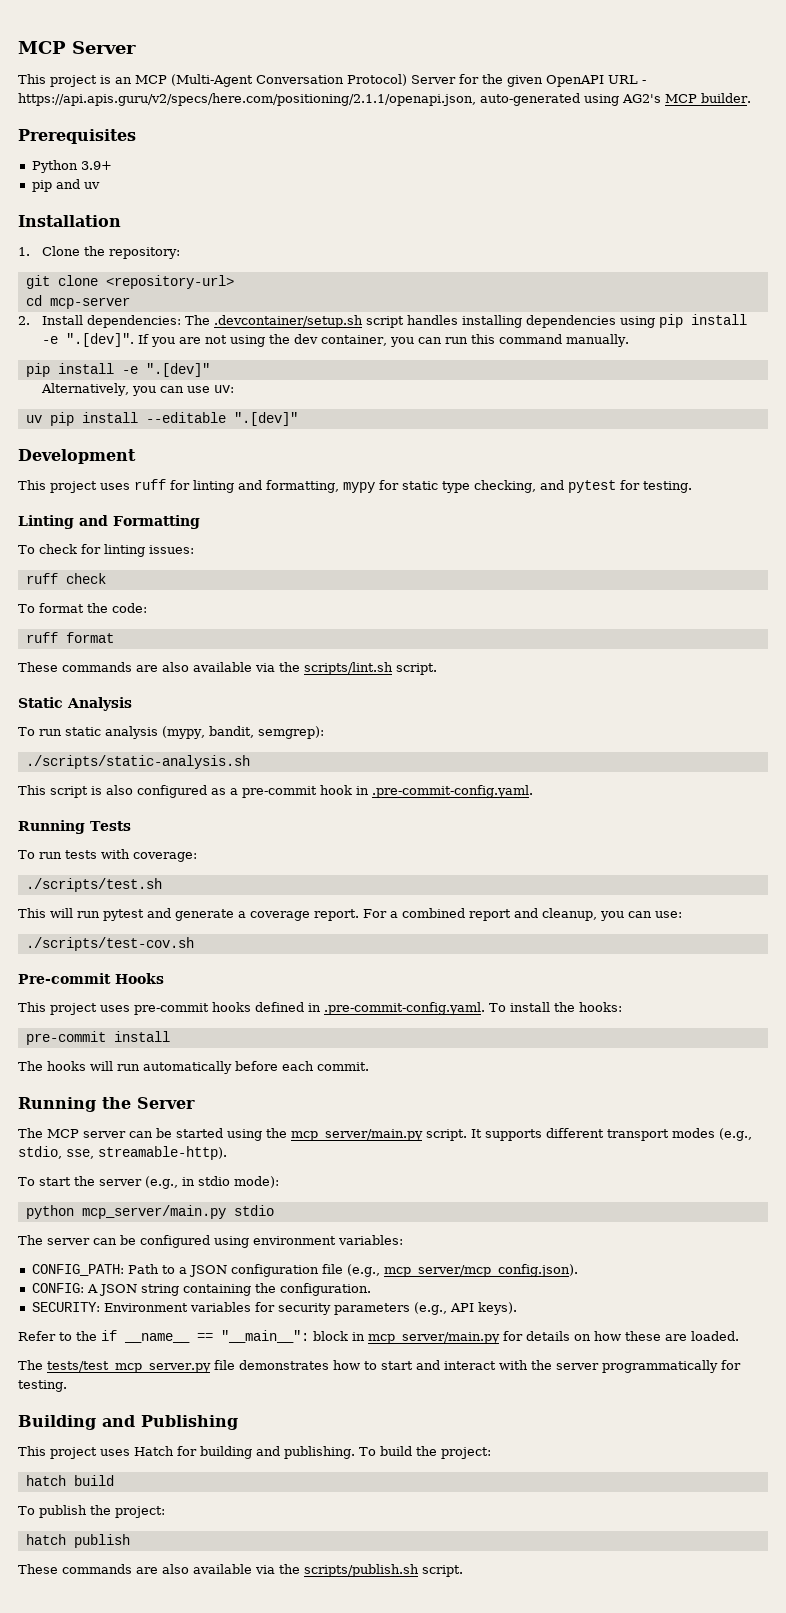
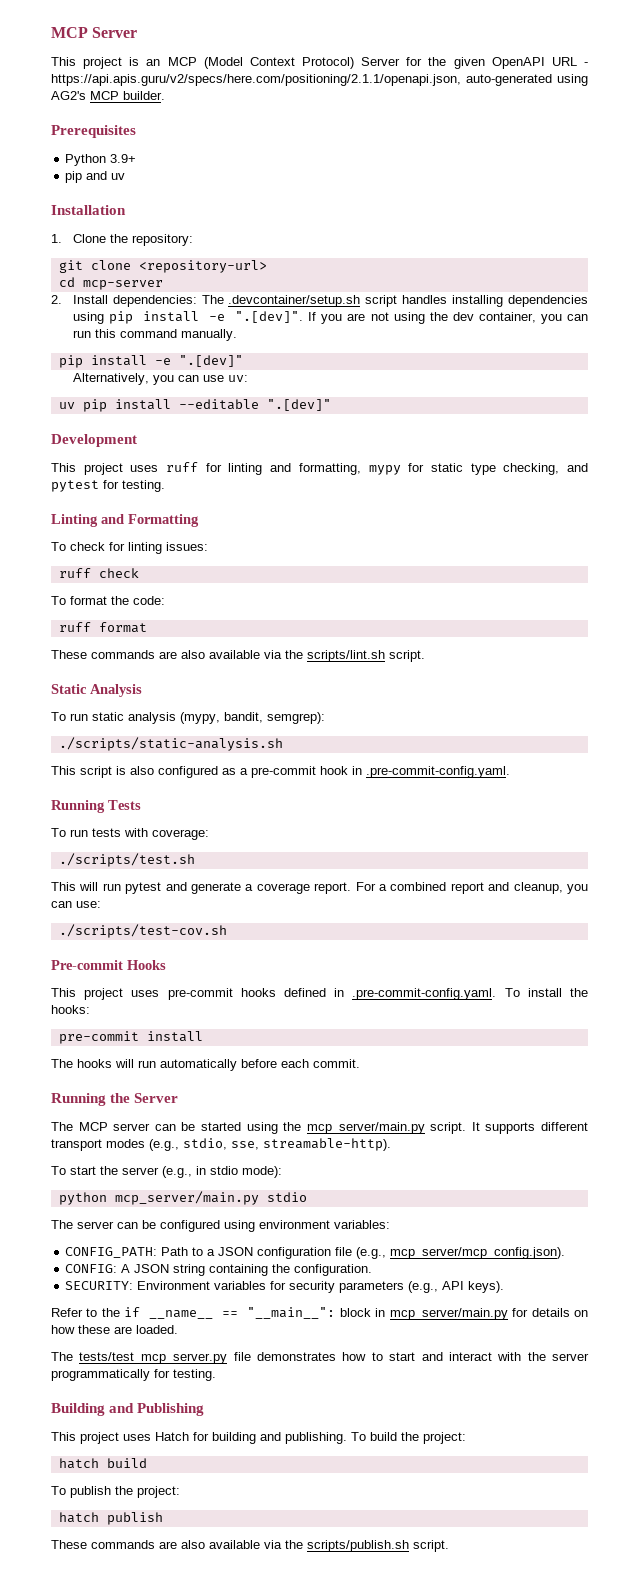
[171,74,344,87] (Multi-Agent Conversation -> [203,57,295,69] (Model Context

